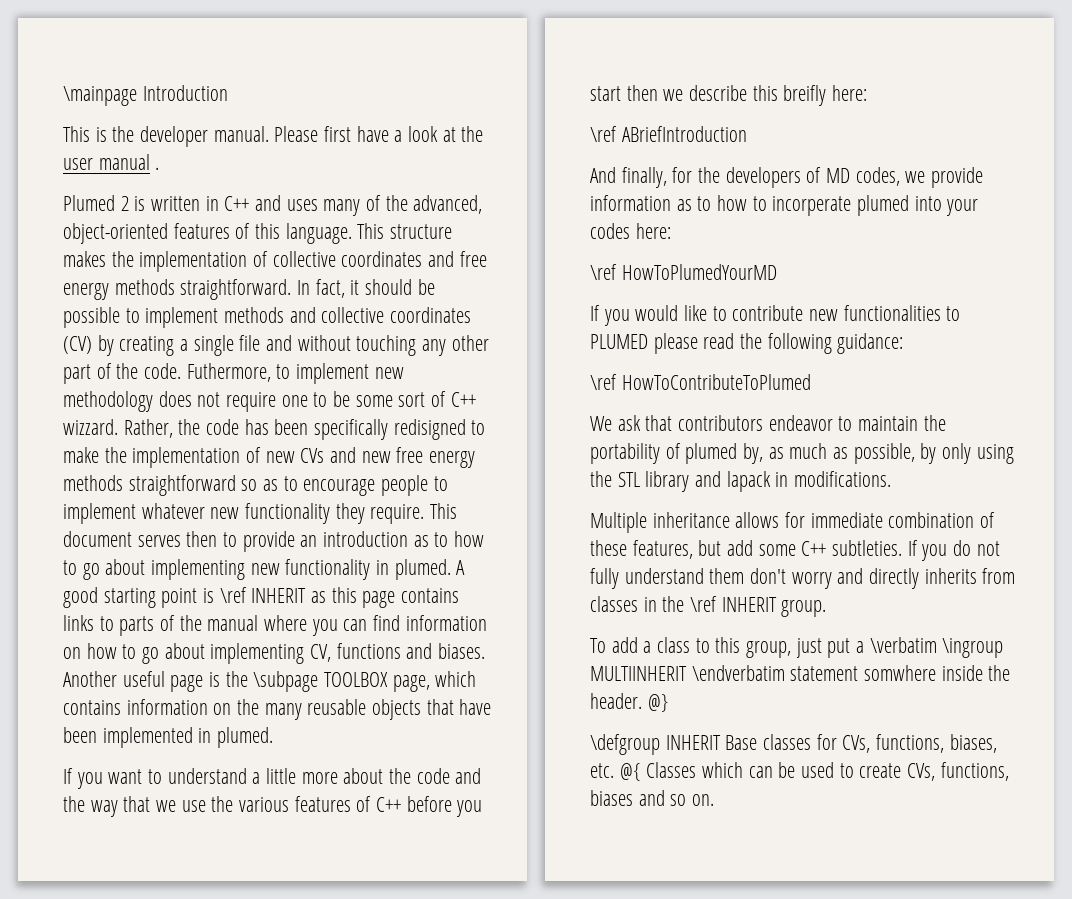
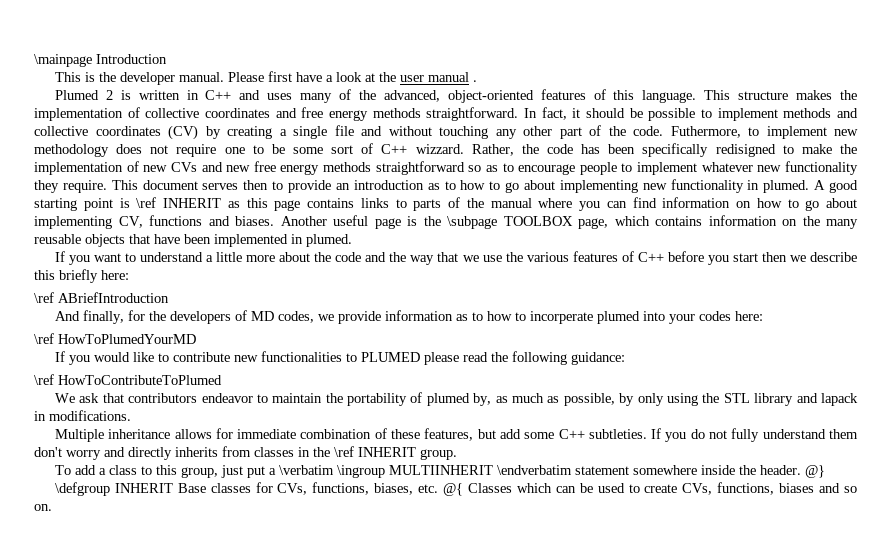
[783,85,827,106] breifly -> [59,269,98,283] briefly
[864,665,937,681] somwhere -> [632,465,697,475] somewhere

